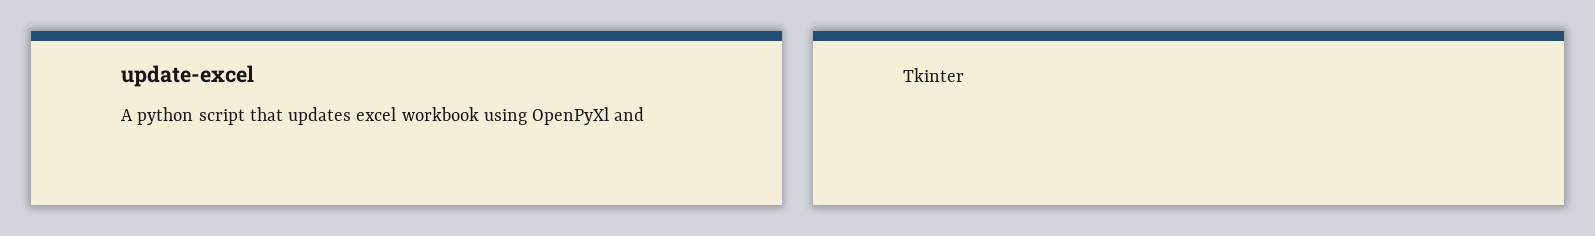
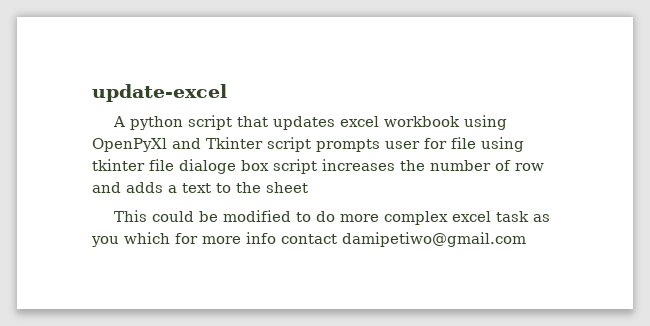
(964, 75) none -> [267,137,524,152] [92,159,544,174] [92,182,308,193] [113,210,550,225] [91,232,526,247] script prompts user for file using tkinter file dialoge box script increases the number of row and adds a text to the sheet // This could be modified to do more complex excel task as you which for more info contact damipetiwo@gmail.com

